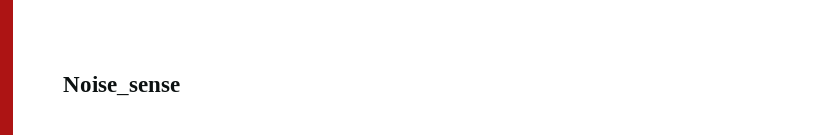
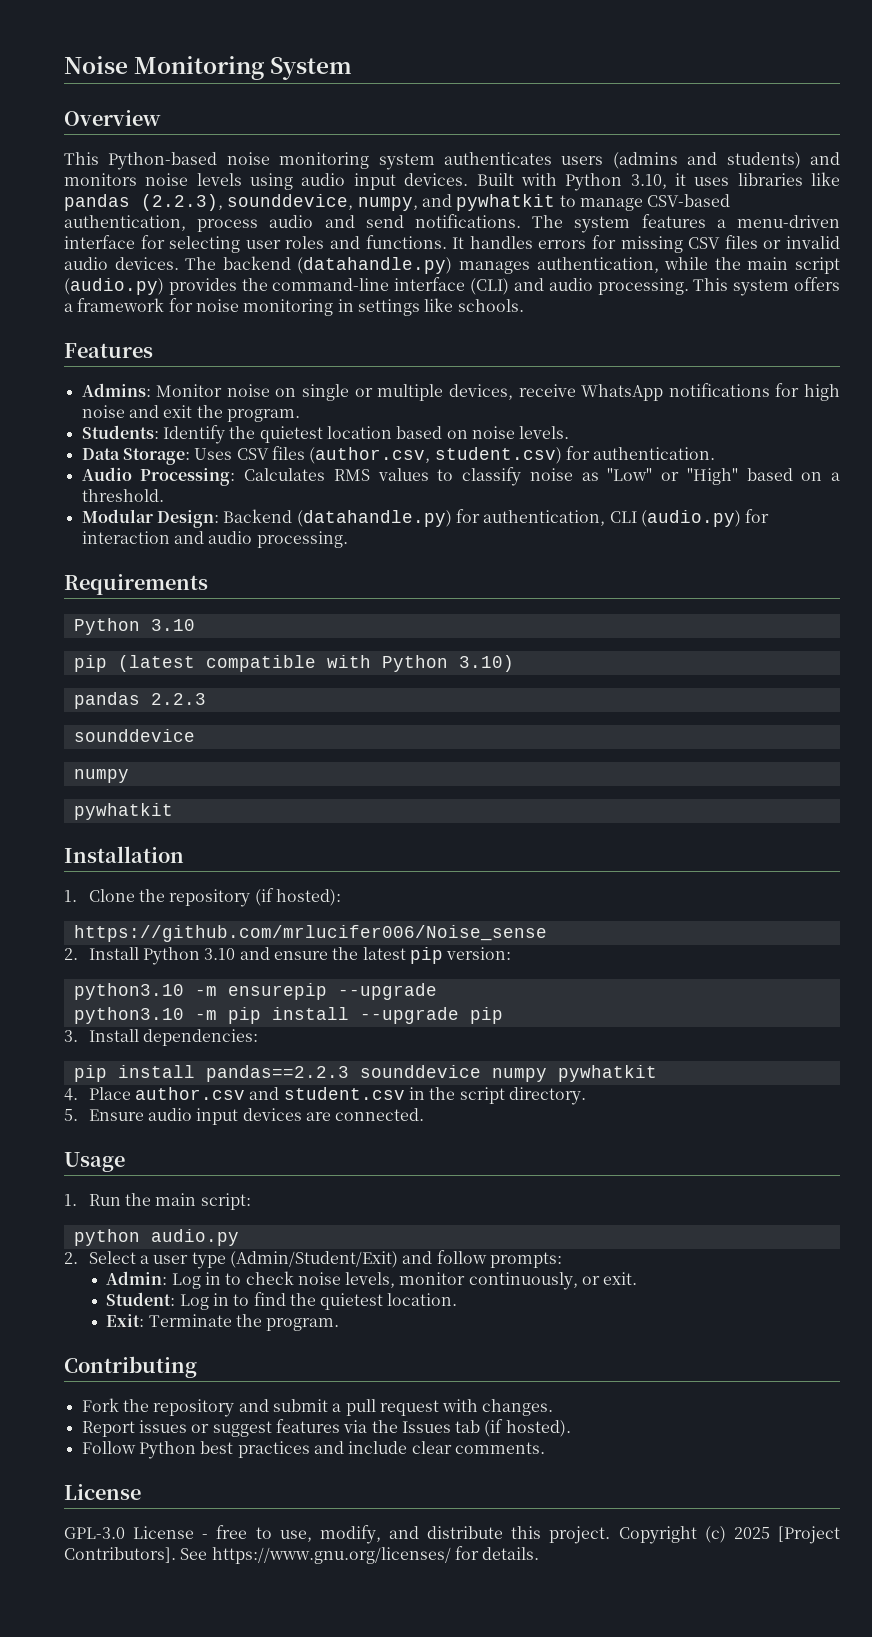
[63,76,180,96] Noise_sense -> [64,56,353,80] [64,110,161,126] [64,152,840,170] [64,172,840,191] [64,194,731,211] [64,214,841,233] [64,235,841,253] [64,256,841,274] [64,277,841,296] [64,298,524,316] [64,343,153,358] [81,383,841,401] [81,405,300,422] [81,425,570,444] [81,446,716,465] [81,467,840,486] [81,489,164,502] [81,509,770,528] [81,531,348,548] [64,574,208,595] [73,618,195,635] [73,655,514,672] [73,692,206,709] [73,729,195,742] [73,769,129,783] [73,803,173,820] [64,846,184,863] [64,888,341,907] [73,925,547,942] [64,947,512,965] [73,983,437,1000] [73,1007,503,1024] [64,1029,258,1046] [73,1065,657,1082] [64,1087,586,1105] [64,1108,425,1125] [64,1152,125,1172] [64,1193,251,1210] [73,1229,239,1246] [64,1250,562,1269] [106,1271,638,1290] [106,1292,458,1310] [106,1314,340,1331] [64,1356,197,1378] [81,1398,554,1417] [81,1419,571,1437] [81,1441,545,1459] [64,1484,141,1500] [64,1525,840,1544] [64,1546,540,1564] Noise Monitoring System // Overview // This Python-based noise monitoring system authenticates users (admins and students) and monitors noise levels using audio input devices. Built with Python 3.10, it uses libraries like pandas (2.2.3), sounddevice, numpy, and pywhatkit to manage CSV-based authentication, process audio and send notifications. The system features a menu-driven interface for selecting user roles and functions. It handles errors for missing CSV files or invalid audio devices. The backend (datahandle.py) manages authentication, while the main script (audio.py) provides the command-line interface (CLI) and audio processing. This system offers a framework for noise monitoring in settings like schools. // Features // Admins: Monitor noise on single or multiple devices, receive WhatsApp notifications for high noise and exit the program. // Students: Identify the quietest location based on noise levels. // Data Storage: Uses CSV files (author.csv, student.csv) for authentication. // Audio Processing: Calculates RMS values to classify noise as "Low" or "High" based on a threshold. // Modular Design: Backend (datahandle.py) for authentication, CLI (audio.py) for interaction and audio processing. // Requirements // Python 3.10 // pip (latest compatible with Python 3.10) // pandas 2.2.3 // sounddevice // numpy // pywhatkit // Installation // 1. Clone the repository (if hosted): // https://github.com/mrlucifer006/Noise_sense // 2. Install Python 3.10 and ensure the latest pip version: // python3.10 -m ensurepip --upgrade // python3.10 -m pip install --upgrade pip // 3. Install dependencies: // pip install pandas==2.2.3 sounddevice numpy pywhatkit // 4. Place author.csv and student.csv in the script directory. // 5. Ensure audio input devices are connected. // Usage // 1. Run the main script: // python audio.py // 2. Select a user type (Admin/Student/Exit) and follow prompts: // Admin: Log in to check noise levels, monitor continuously, or exit. // Student: Log in to find the quietest location. // Exit: Terminate the program. // Contributing // Fork the repository and submit a pull request with changes. // Report issues or suggest features via the Issues tab (if hosted). // Follow Python best practices and include clear comments. // License // GPL-3.0 License - free to use, modify, and distribute this project. Copyright (c) 2025 [Project Contributors]. See https://www.gnu.org/licenses/ for details.

